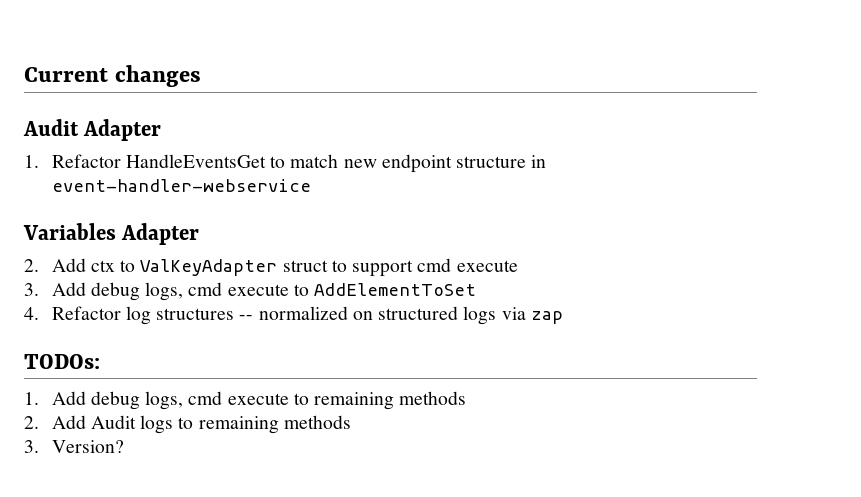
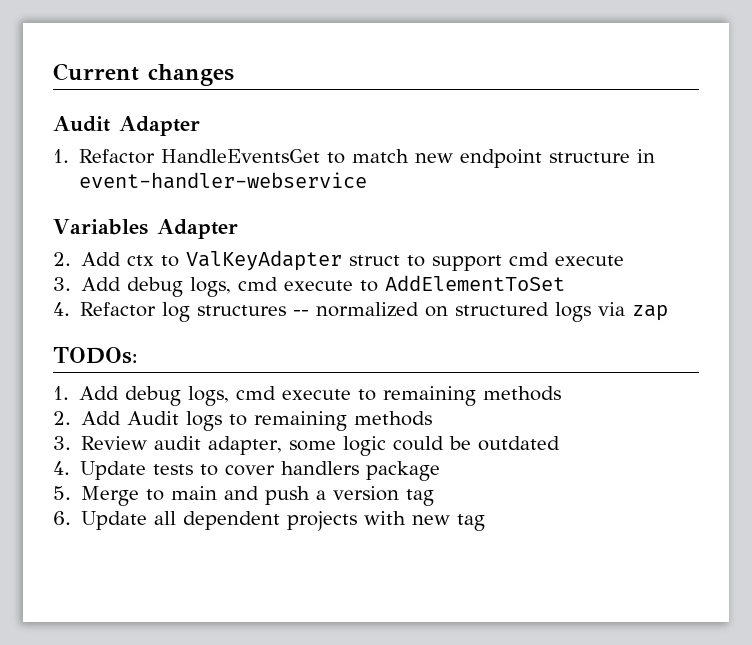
[51,440,124,453] Version? -> [81,436,561,456] [53,461,441,481] [53,486,435,506] [53,511,486,531] Review audit adapter, some logic could be outdated // 4. Update tests to cover handlers package // 5. Merge to main and push a version tag // 6. Update all dependent projects with new tag

